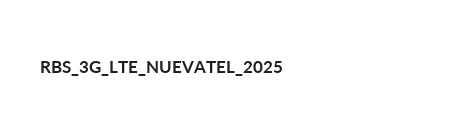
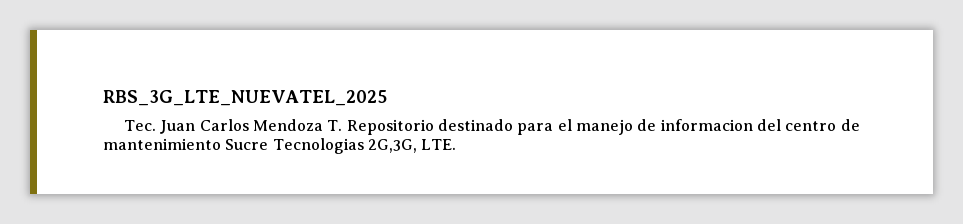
(283, 68) none -> [124,119,860,135] [103,138,457,154] // Tec. Juan Carlos Mendoza T. Repositorio destinado para el manejo de informacion del centro de mantenimiento Sucre Tecnologias 2G,3G, LTE.

